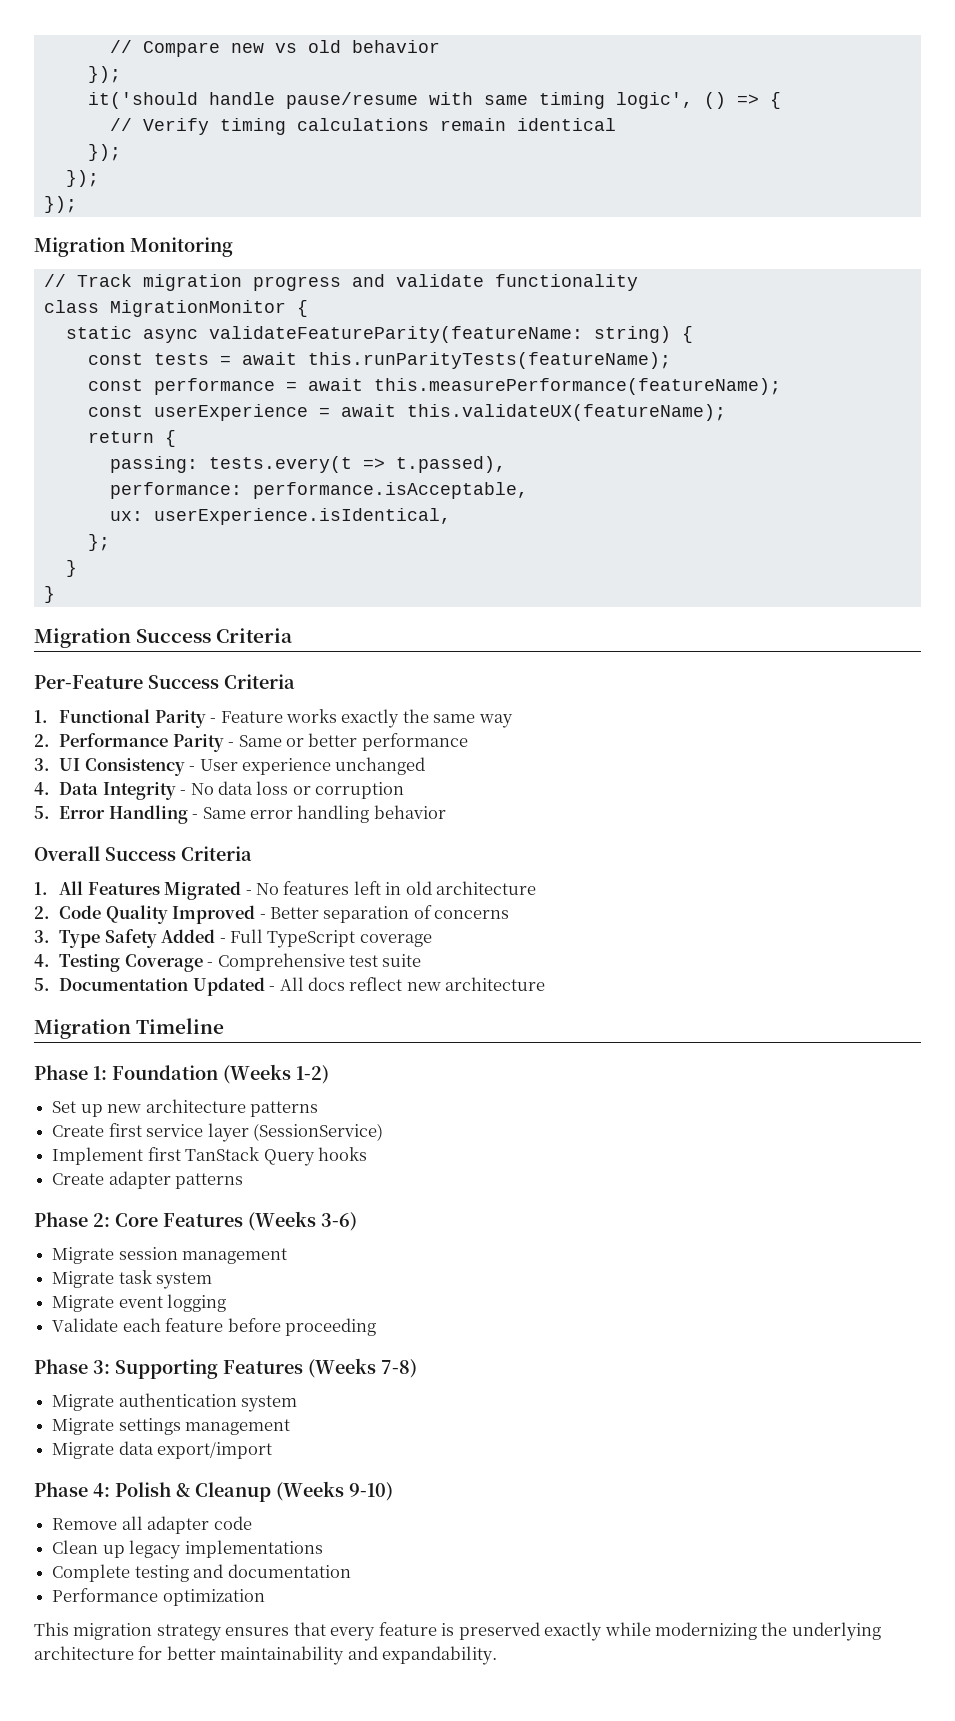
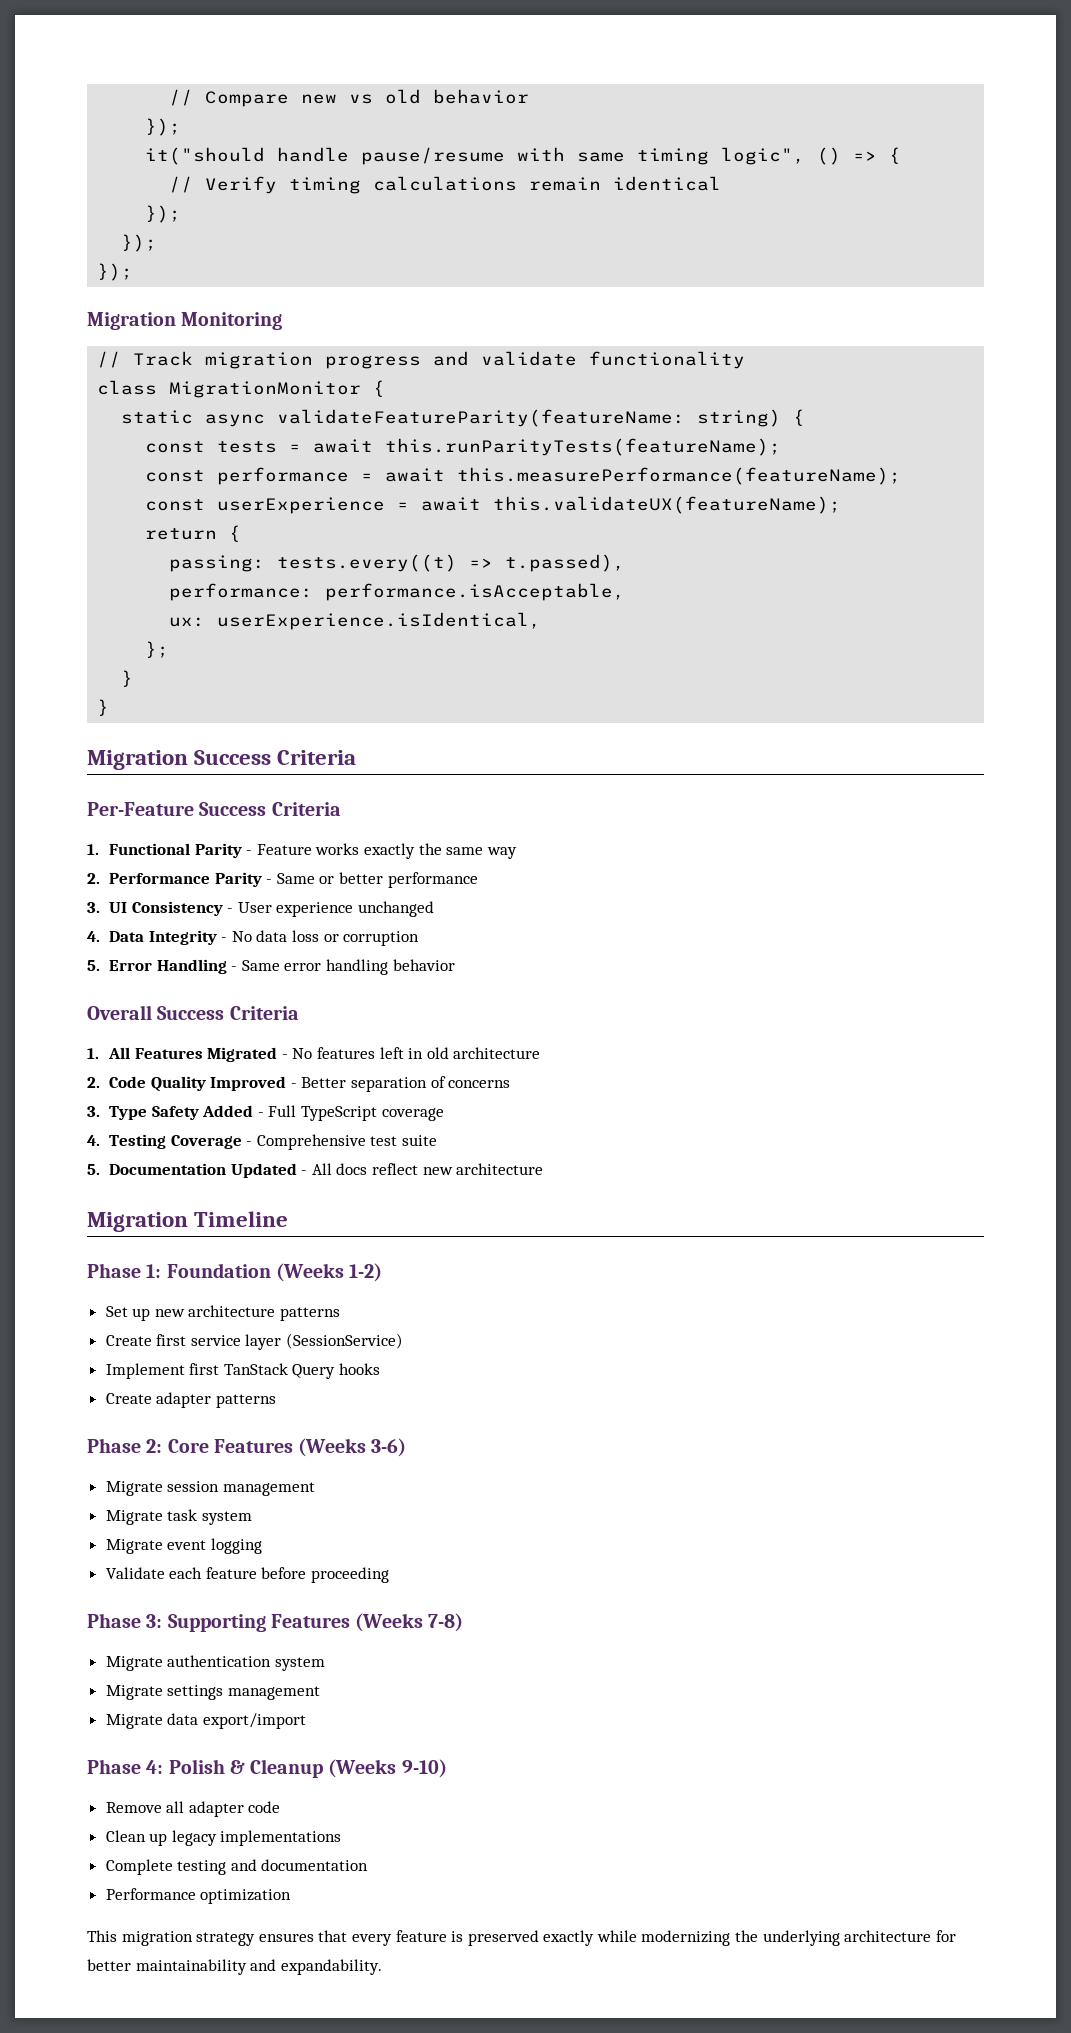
[87,92,198,109] it('should -> [145,147,266,165] it("should
[615,92,693,109] logic', -> [721,147,806,165] logic",
[208,456,352,473] tests.every(t -> [277,554,458,572] tests.every((t)

